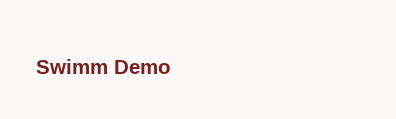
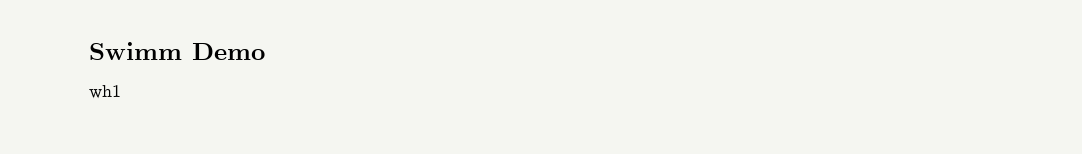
(171, 67) none -> [89,85,121,99] // wh1

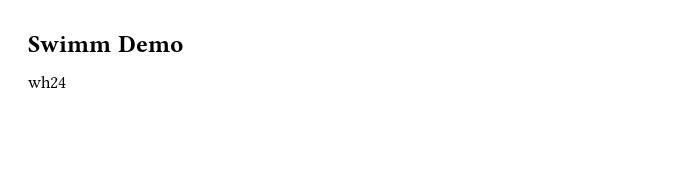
[89,85,121,99] wh1 -> [28,76,66,89] wh24

